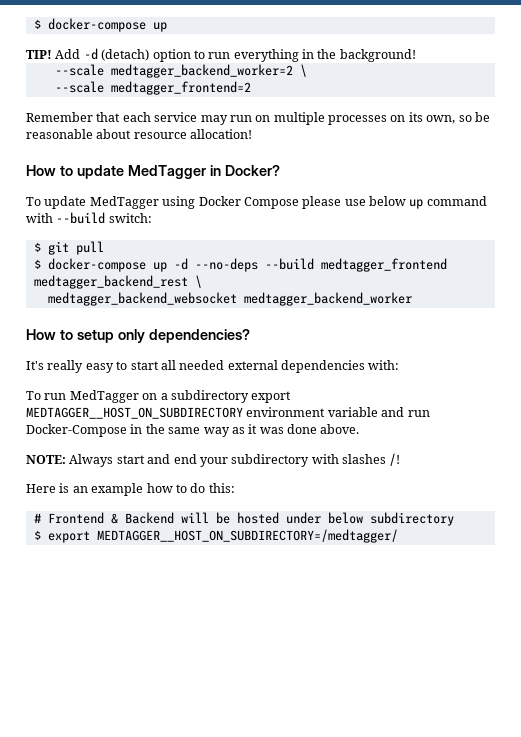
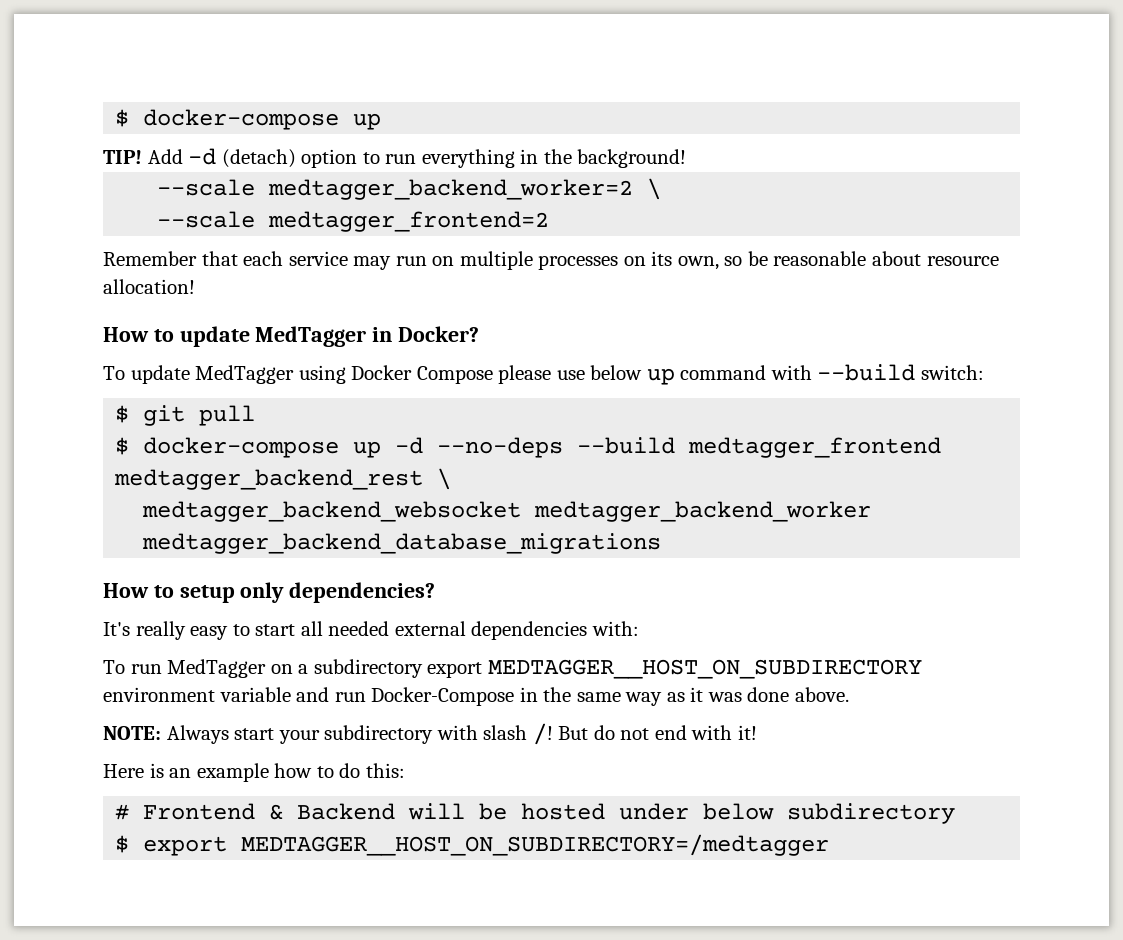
(412, 299) none -> [142,533,662,554] medtagger_backend_database_migrations
[147,454,197,464] and end -> (275, 734) none
[342,454,386,464] slashes -> [483,725,528,740] slash
(401, 459) none -> [558,725,757,740] But do not end with it!
[96,529,398,543] MEDTAGGER__HOST_ON_SUBDIRECTORY=/medtagger/ -> [241,834,830,856] MEDTAGGER__HOST_ON_SUBDIRECTORY=/medtagger

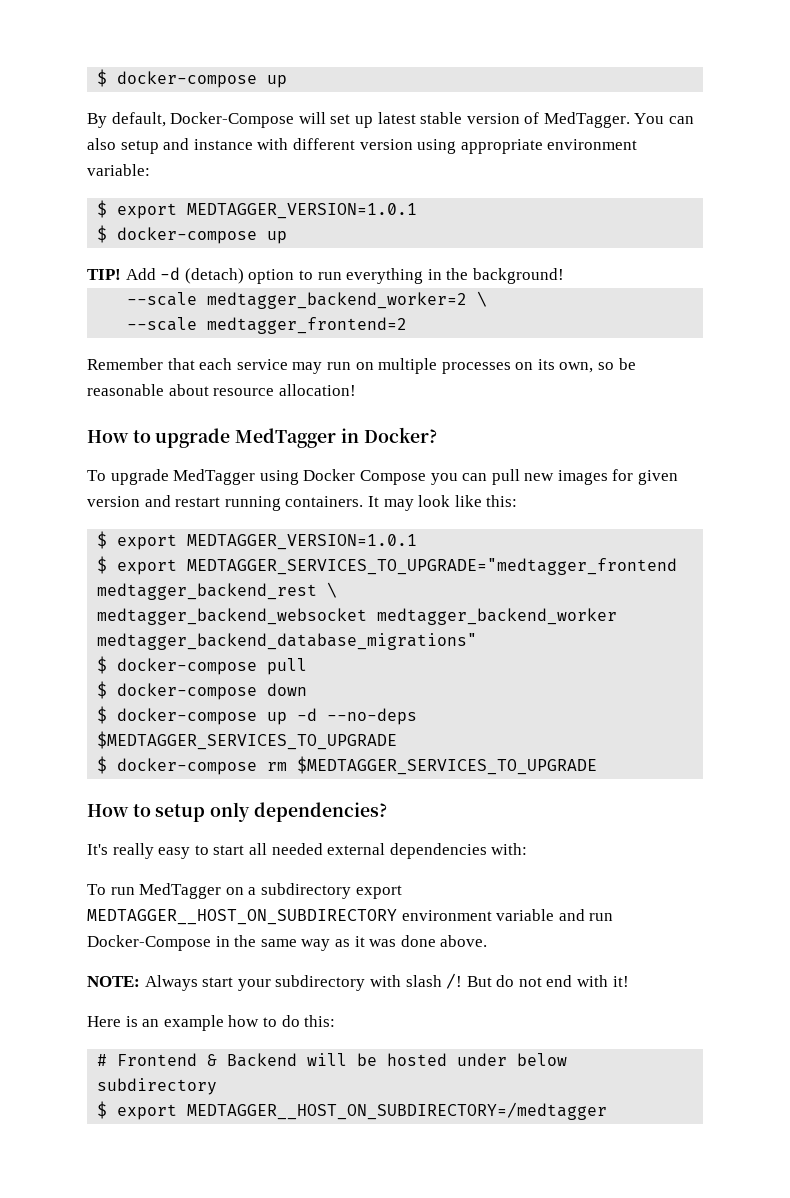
[115,109,382,130] $ docker-compose up -> [97,69,288,88] [87,112,695,128] [87,138,638,154] [87,164,150,176] [97,200,418,219] [97,225,288,244] $ docker-compose up // By default, Docker-Compose will set up latest stable version of MedTagger. You can also setup and instance with different version using appropriate environment variable: // $ export MEDTAGGER_VERSION=1.0.1 // $ docker-compose up
[179,326,250,347] update -> [155,428,231,448] upgrade
[130,365,190,384] update -> [110,469,169,485] upgrade
[498,364,984,385] [115,405,256,426] please use below up command with --build switch: // $ git pull -> [430,469,679,485] [87,495,518,511] [97,531,418,550] [97,556,678,575] [97,582,338,600] [97,608,618,625] [97,633,478,650] [97,656,308,675] [97,681,308,700] you can pull new images for given version and restart running containers. It may look like this: // $ export MEDTAGGER_VERSION=1.0.1 // $ export MEDTAGGER_SERVICES_TO_UPGRADE="medtagger_frontend medtagger_backend_rest \ // medtagger_backend_websocket medtagger_backend_worker medtagger_backend_database_migrations" // $ docker-compose pull // $ docker-compose down
[577,437,942,458] [114,468,452,490] [142,501,872,522] [142,533,662,554] --build medtagger_frontend medtagger_backend_rest \ // medtagger_backend_websocket medtagger_backend_worker medtagger_backend_database_migrations -> [97,731,398,750] [97,756,598,775] $MEDTAGGER_SERVICES_TO_UPGRADE // $ docker-compose rm $MEDTAGGER_SERVICES_TO_UPGRADE

